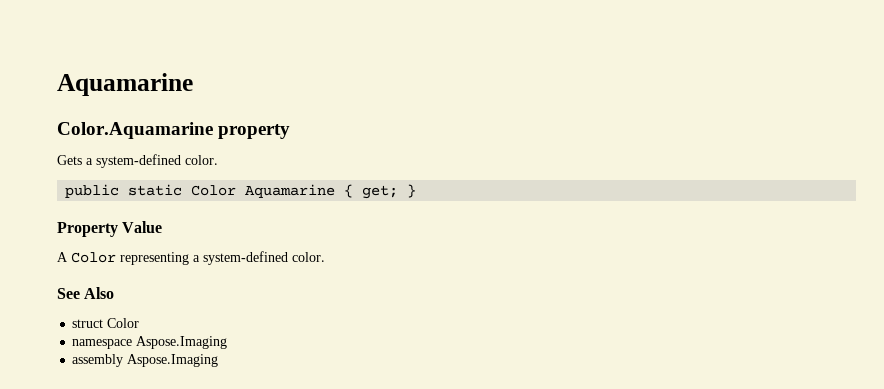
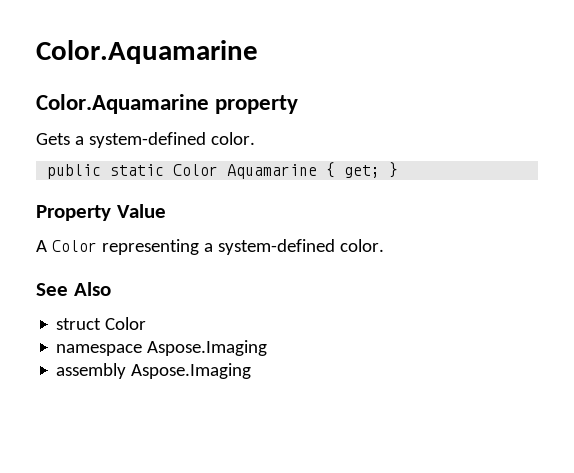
[57,73,193,96] Aquamarine -> [36,40,258,64] Color.Aquamarine

